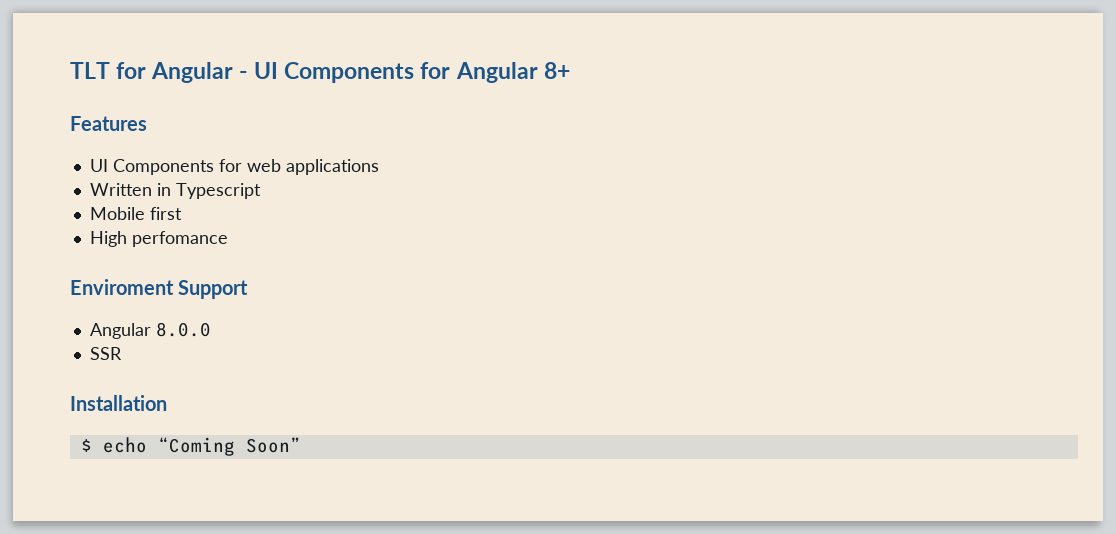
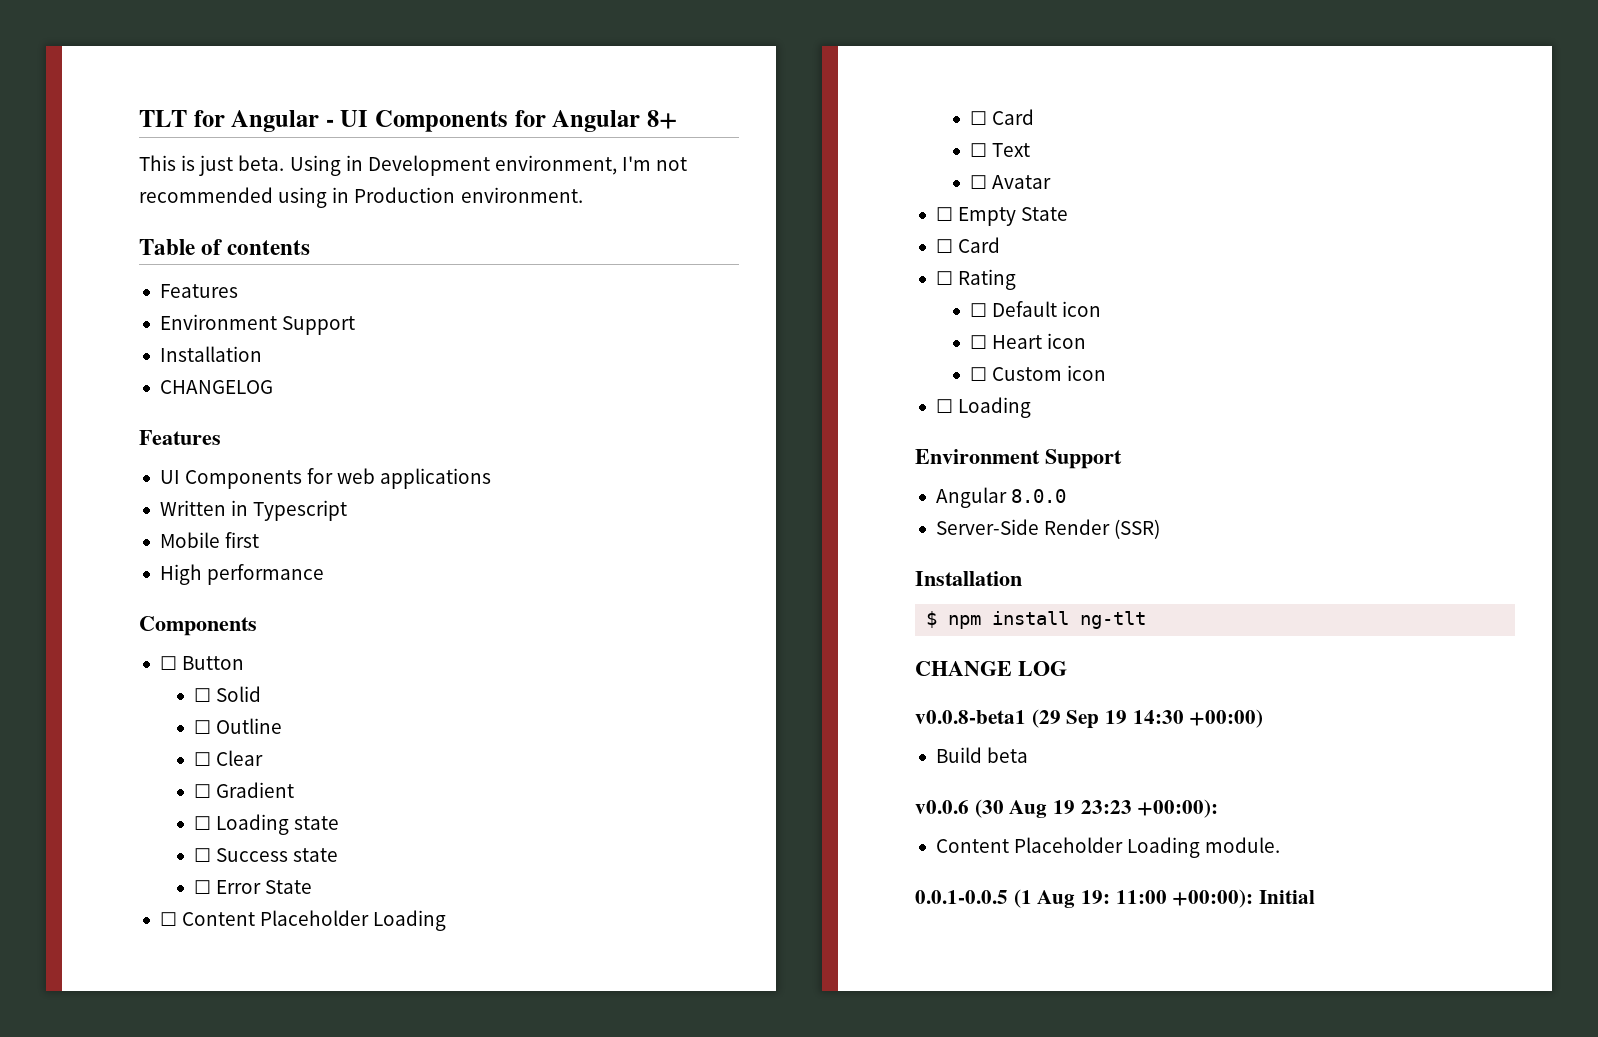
(570, 70) none -> [139,155,688,176] [139,187,583,208] [139,239,311,255] [159,284,238,298] [159,314,356,335] [159,346,262,362] [159,380,273,394] // This is just beta. Using in Development environment, I'm not recommended using in Production environment. // Table of contents // Features // Environment Support // Installation // CHANGELOG
[131,231,228,247] [70,279,174,295] perfomance // Enviroment -> [207,564,325,585] [139,616,257,636] [159,656,245,670] [193,686,261,702] [193,718,282,734] [193,750,263,766] [193,782,294,798] [193,814,340,835] [193,848,339,862] [193,880,313,894] [159,910,447,931] [969,109,1034,125] [969,143,1030,157] [969,175,1051,189] [935,207,1069,226] [935,237,1001,253] [935,269,1017,290] [969,301,1102,317] [969,333,1087,349] [969,365,1107,381] [935,397,1032,418] [915,449,1040,464] performance // Components // ☐ Button // ☐ Solid // ☐ Outline // ☐ Clear // ☐ Gradient // ☐ Loading state // ☐ Success state // ☐ Error State // ☐ Content Placeholder Loading // ☐ Card // ☐ Text // ☐ Avatar // ☐ Empty State // ☐ Card // ☐ Rating // ☐ Default icon // ☐ Heart icon // ☐ Custom icon // ☐ Loading // Environment
[89,347,122,360] SSR -> [935,519,1161,539] Server-Side Render (SSR)
[102,437,301,456] echo “Coming Soon” -> [948,611,1147,629] [915,661,1067,676] [915,709,1264,729] [935,747,1029,763] [915,799,1219,818] [935,837,1281,858] [915,889,1316,908] npm install ng-tlt // CHANGE LOG // v0.0.8-beta1 (29 Sep 19 14:30 +00:00) // Build beta // v0.0.6 (30 Aug 19 23:23 +00:00): // Content Placeholder Loading module. // 0.0.1-0.0.5 (1 Aug 19: 11:00 +00:00): Initial

